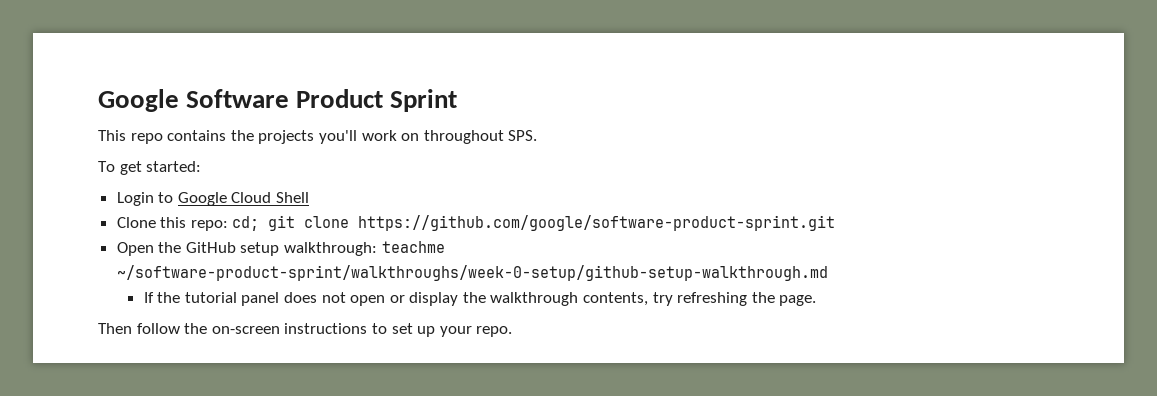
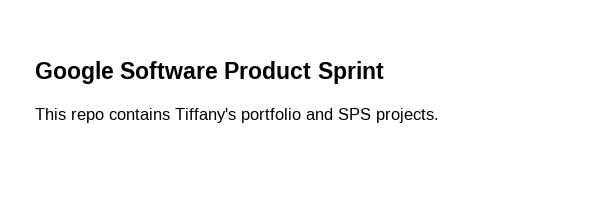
[230,130,538,144] [98,161,202,175] [116,192,310,206] [116,215,836,231] [116,241,445,256] [116,265,828,281] [143,292,817,306] [98,323,513,337] the projects you'll work on throughout SPS. // To get started: // Login to Google Cloud Shell // Clone this repo: cd; git clone https://github.com/google/software-product-sprint.git // Open the GitHub setup walkthrough: teachme ~/software-product-sprint/walkthroughs/week-0-setup/github-setup-walkthrough.md // If the tutorial panel does not open or display the walkthrough contents, try refreshing the page. // Then follow the on-screen instructions to set up your repo. -> [175,108,439,123] Tiffany's portfolio and SPS projects.

